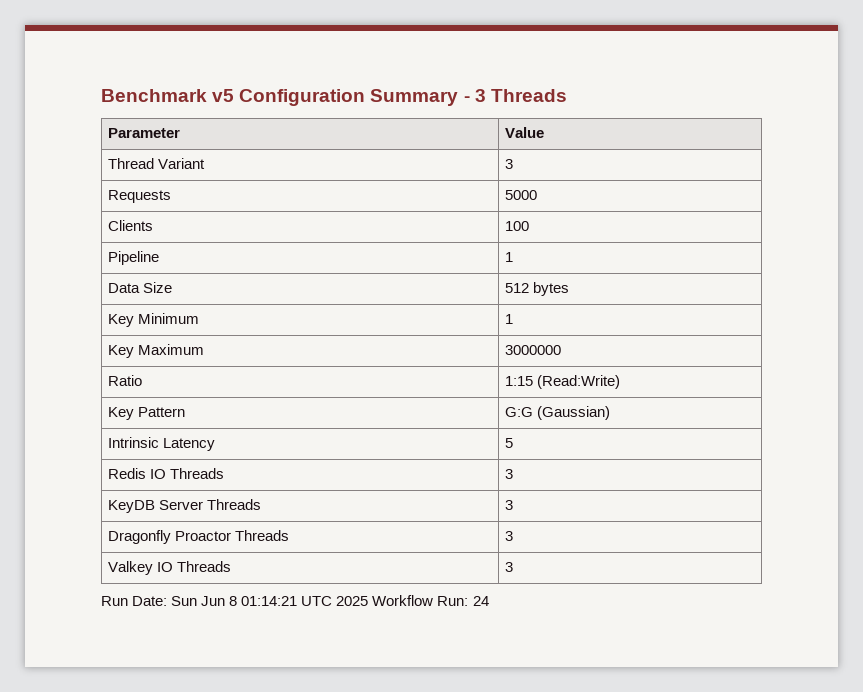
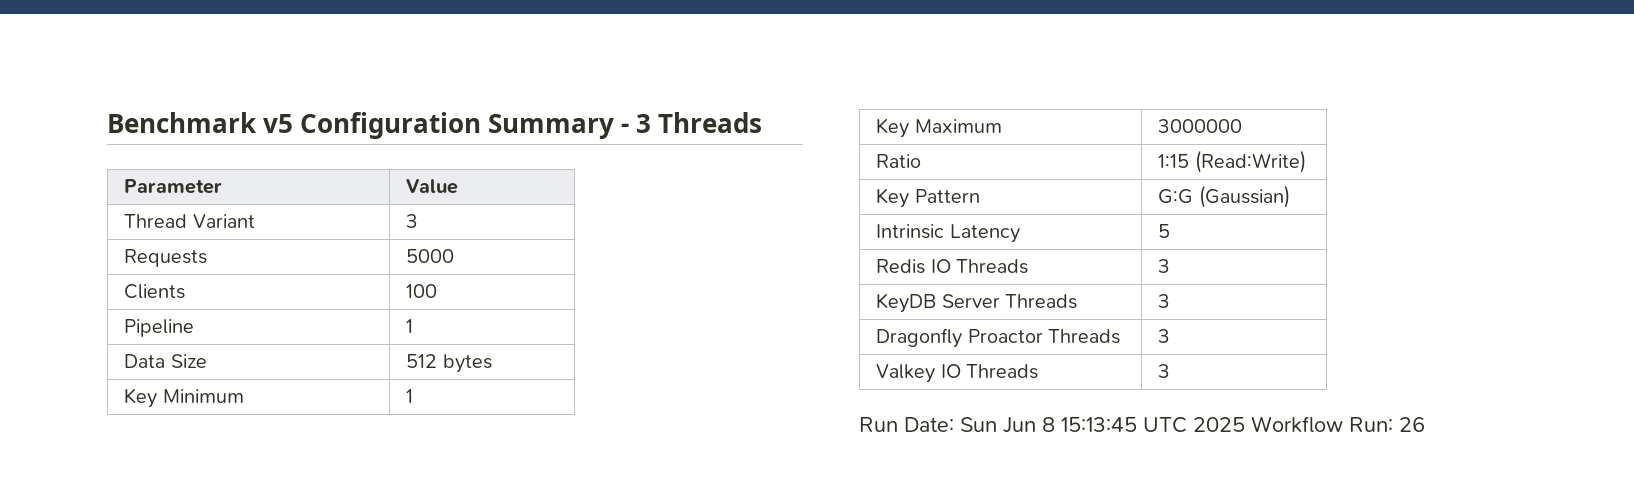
[241,596,298,606] 01:14:21 -> [1061,417,1137,432] 15:13:45
[472,596,489,606] 24 -> [1399,417,1425,432] 26

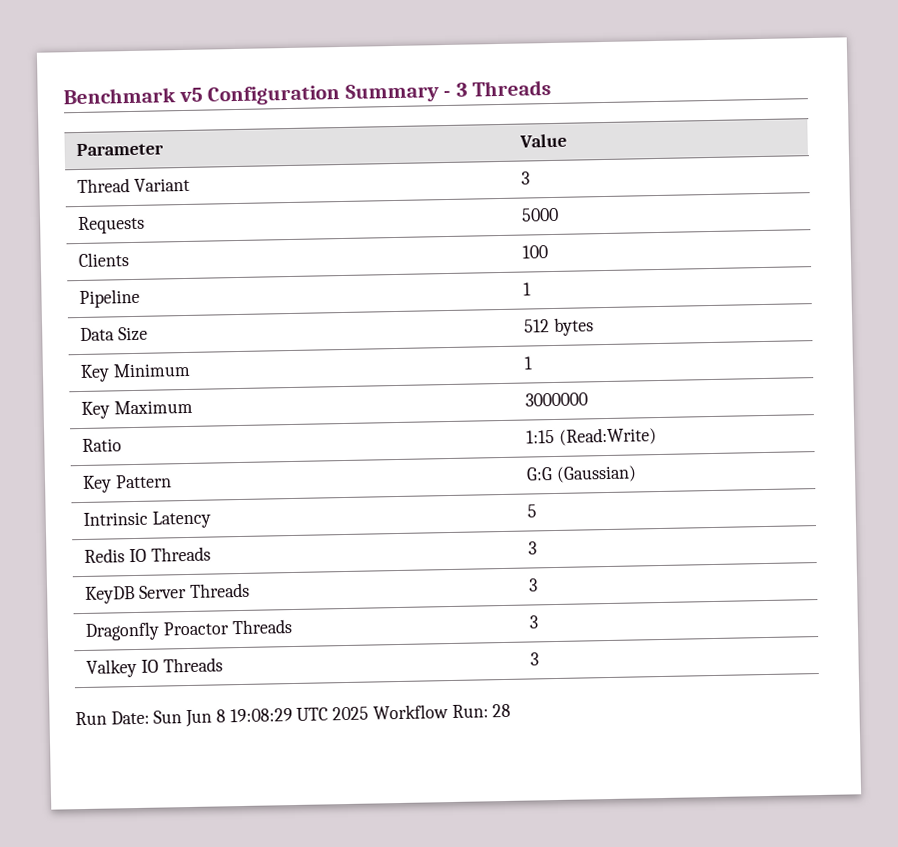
[1061,417,1137,432] 15:13:45 -> [229,708,293,723] 19:08:29
[1399,417,1425,432] 26 -> [492,703,512,718] 28

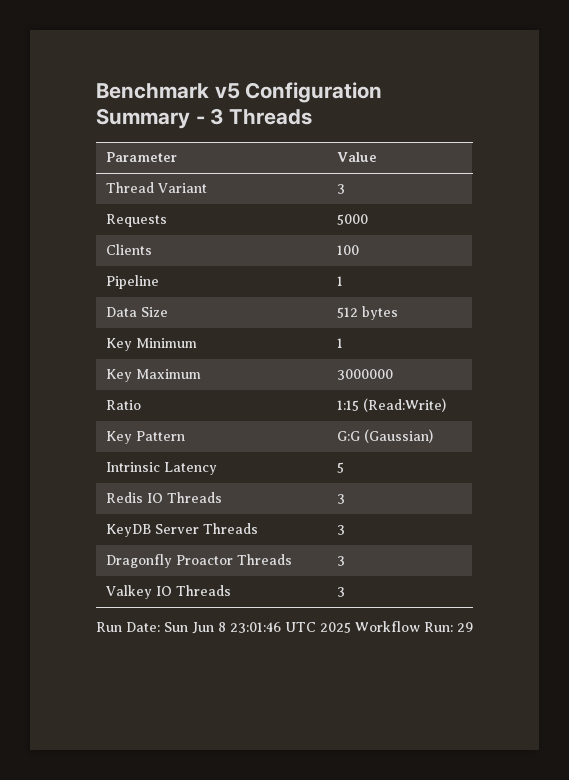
[229,708,293,723] 19:08:29 -> [230,622,281,633] 23:01:46
[492,703,512,718] 28 -> [457,622,473,632] 29

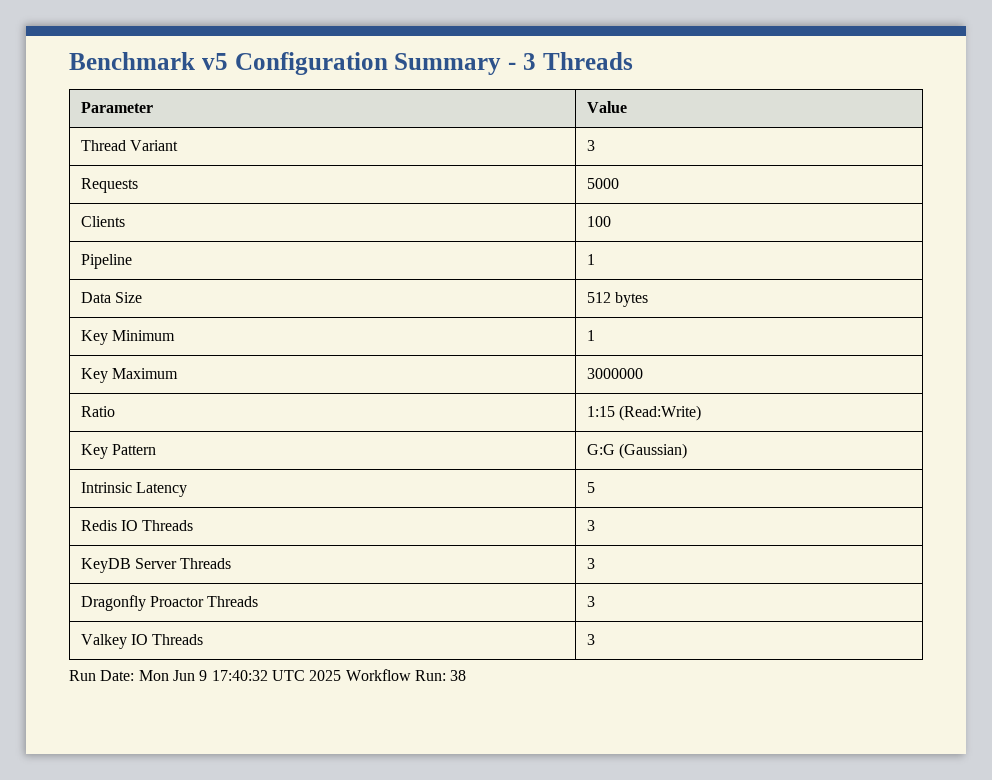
[164,622,281,634] Sun Jun 8 23:01:46 -> [138,670,268,681] Mon Jun 9 17:40:32
[457,622,473,632] 29 -> [450,670,467,681] 38

